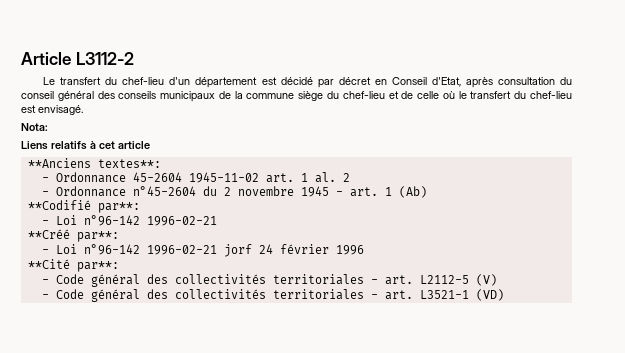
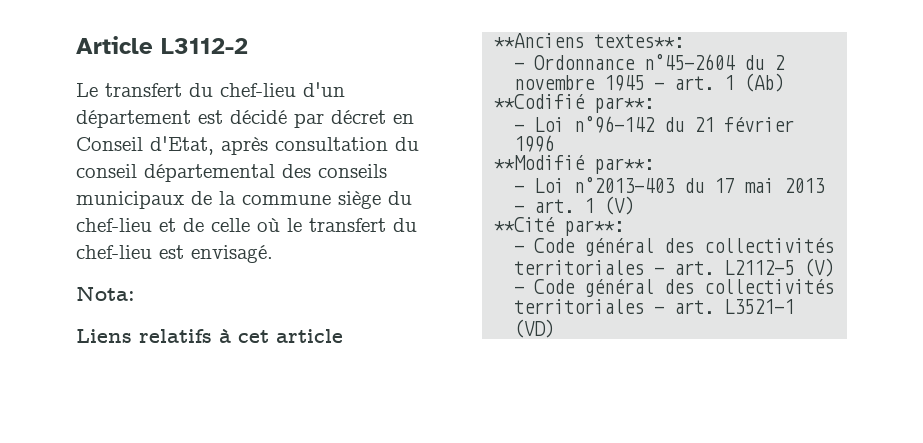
[57,91,94,101] général -> [144,164,275,182] départemental
[41,172,350,183] // - Ordonnance 45-2604 1945-11-02 art. 1 al. 2 -> (685, 41) none
[146,216,217,226] [27,229,119,242] [41,244,364,257] 1996-02-21 // **Créé par**: // - Loi n°96-142 1996-02-21 jorf 24 février 1996 -> [664,117,795,132] [514,135,555,152] [494,155,655,174] [514,176,826,193] [514,196,635,215] du 21 février 1996 // **Modifié par**: // - Loi n°2013-403 du 17 mai 2013 - art. 1 (V)

